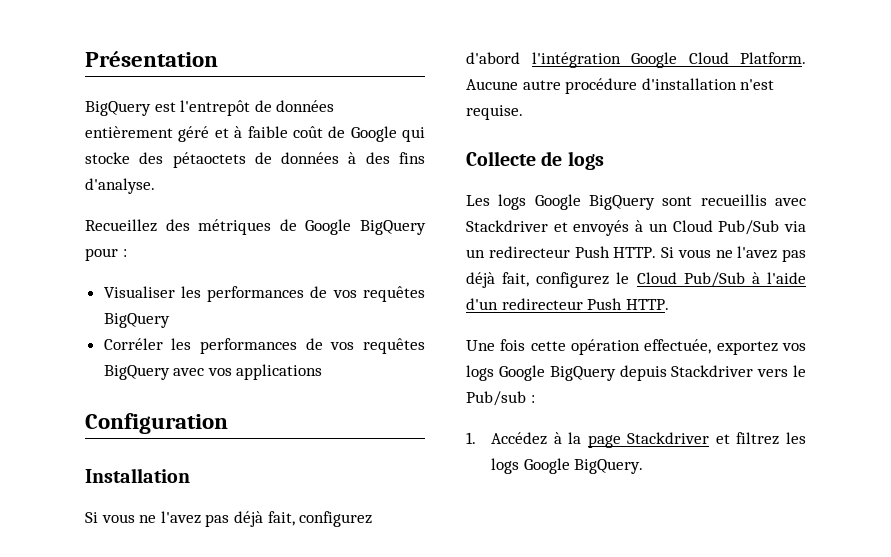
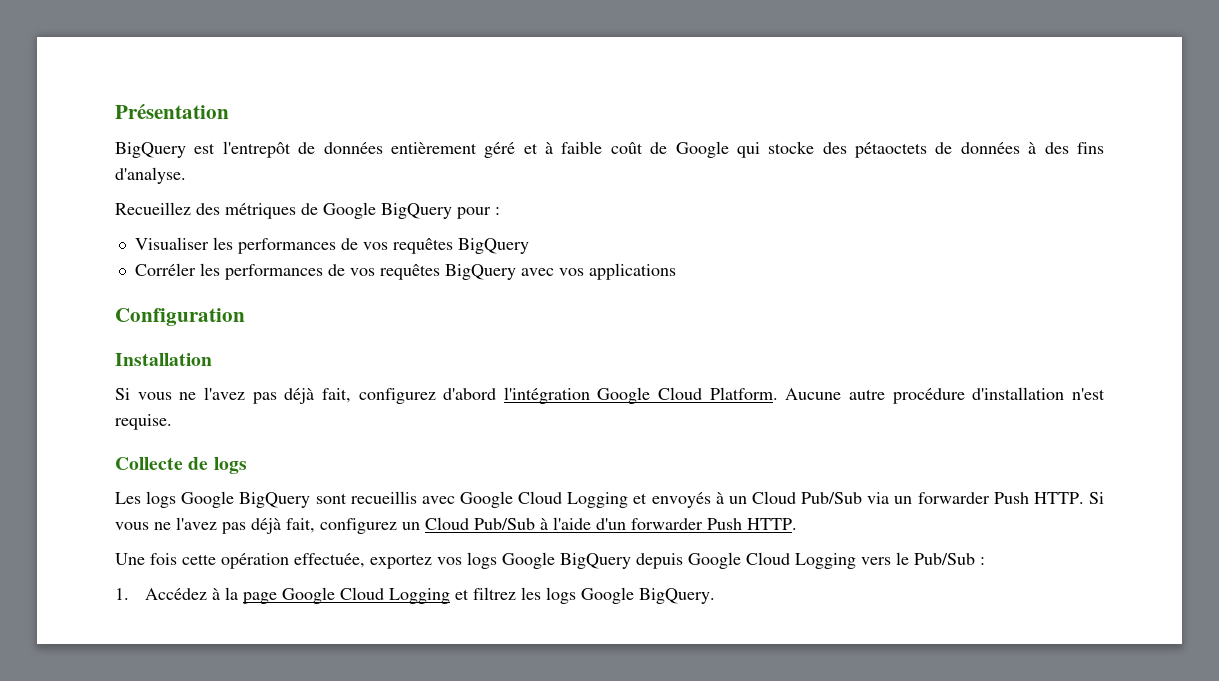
[466,220,548,232] Stackdriver -> [460,491,629,508] Google Cloud Logging
[488,246,570,258] redirecteur -> [917,492,990,504] forwarder
[616,272,630,284] le -> [402,522,420,530] un
[501,298,583,310] redirecteur -> [631,518,703,530] forwarder
[671,365,754,377] Stackdriver -> [688,552,856,569] Google Cloud Logging
[466,391,526,406] Pub/sub -> [914,553,975,565] Pub/Sub
[627,432,710,444] Stackdriver -> [282,587,451,604] Google Cloud Logging

